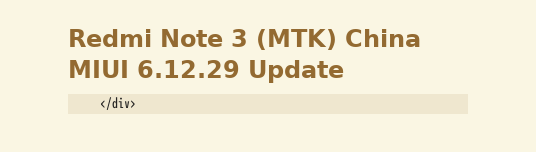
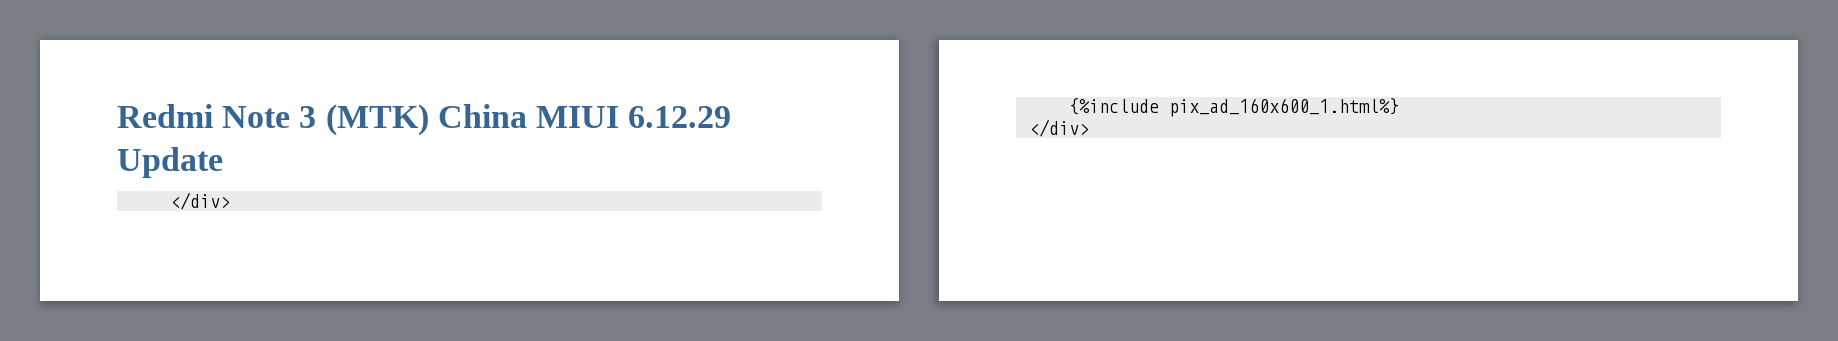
(136, 103) none -> [1068,98,1399,117] [1028,119,1089,137] // {%include pix_ad_160x600_1.html%} // </div>

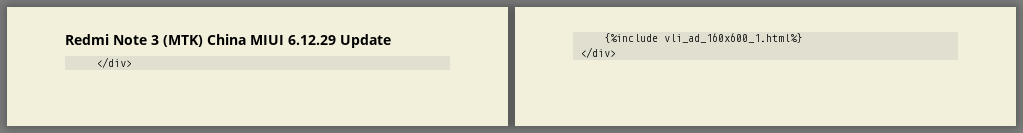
[1168,98,1399,117] pix_ad_160x600_1.html%} -> [663,33,802,43] vli_ad_160x600_1.html%}

